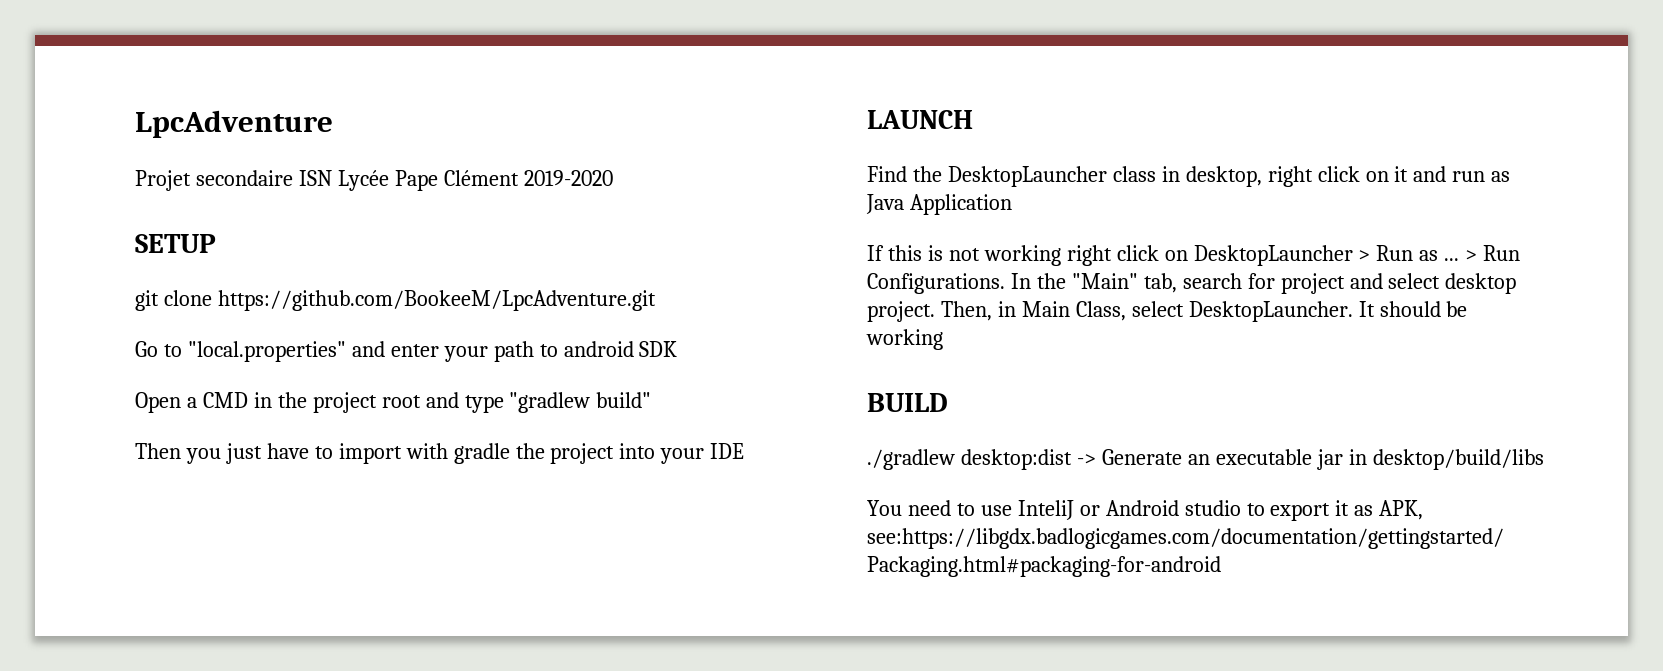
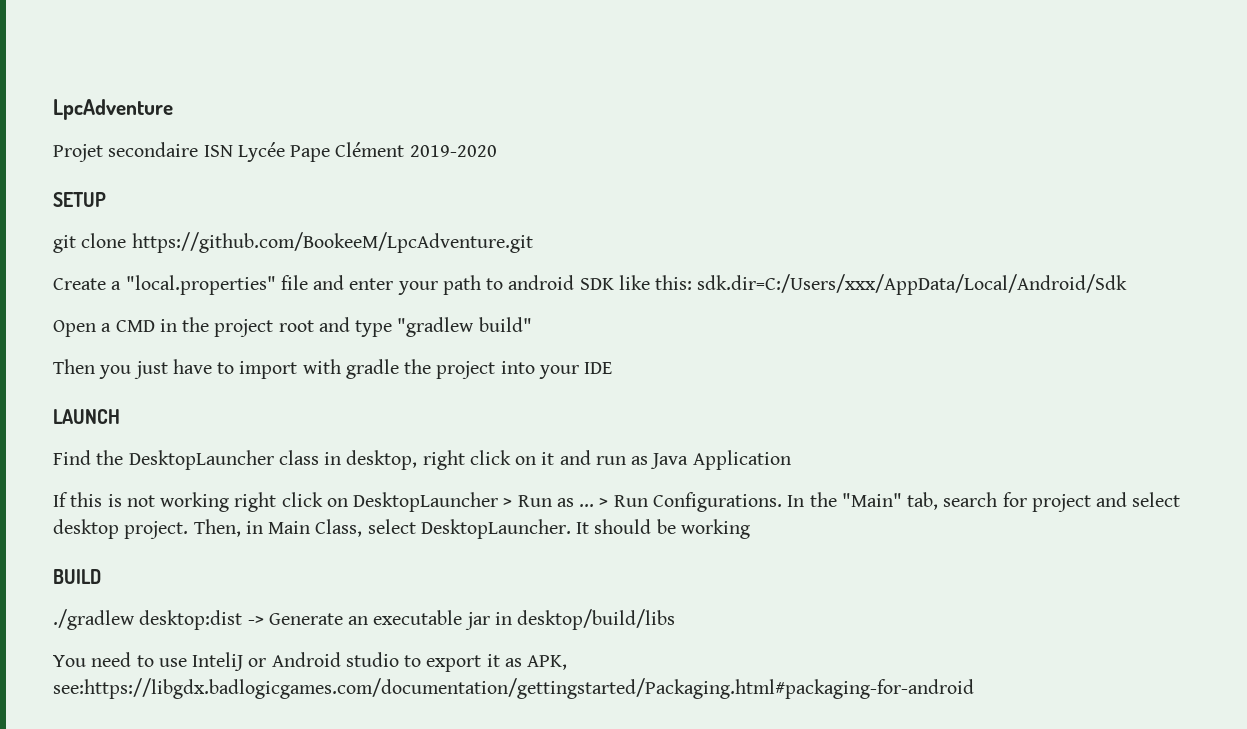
[135,341,346,362] Go to "local.properties" -> [53,275,308,295] Create a "local.properties" file
(678, 349) none -> [618,274,1128,295] like this: sdk.dir=C:/Users/xxx/AppData/Local/Android/Sdk

